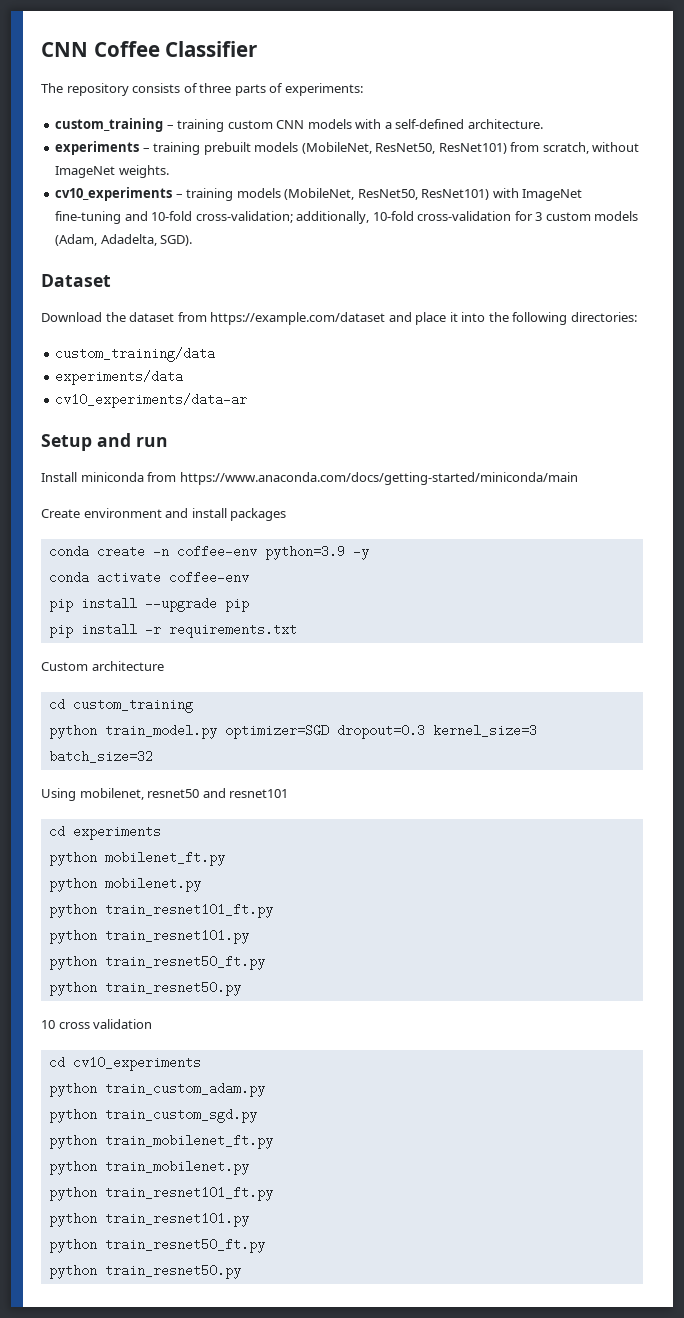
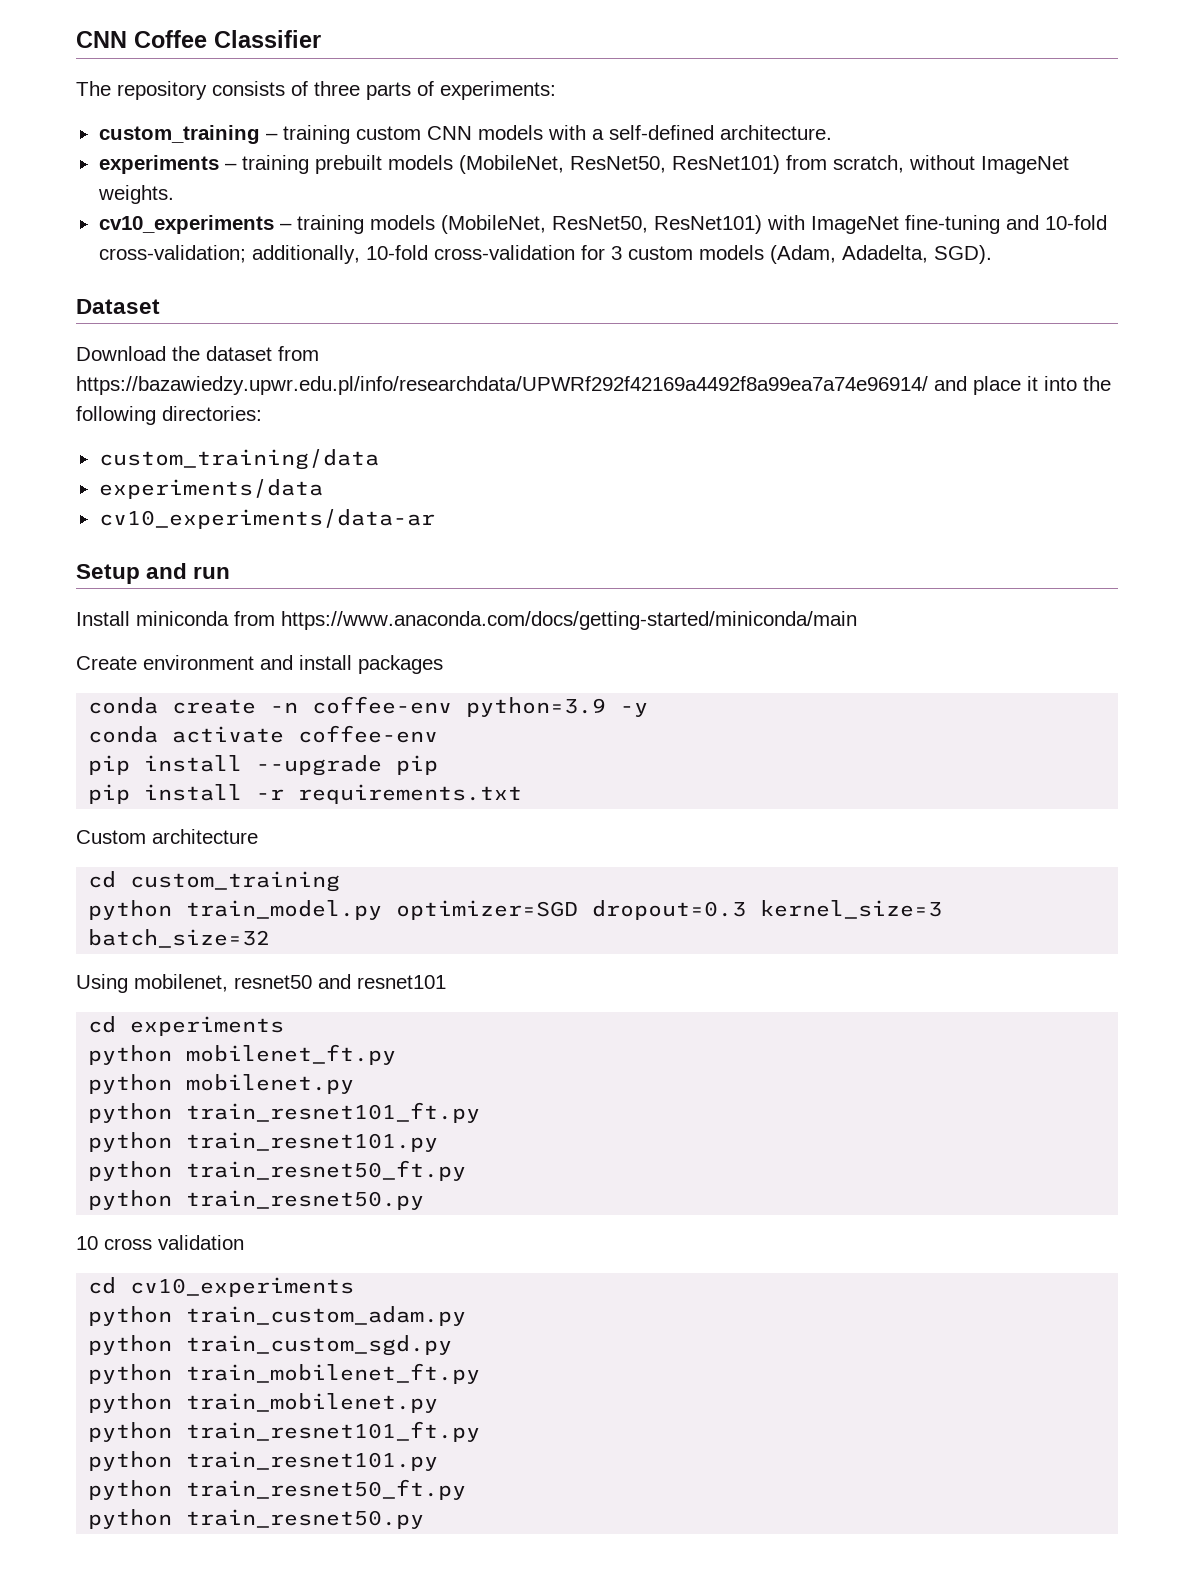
[210,312,386,325] https://example.com/dataset -> [76,376,928,395] https://bazawiedzy.upwr.edu.pl/info/researchdata/UPWRf292f42169a4492f8a99ea7a74e96914/

